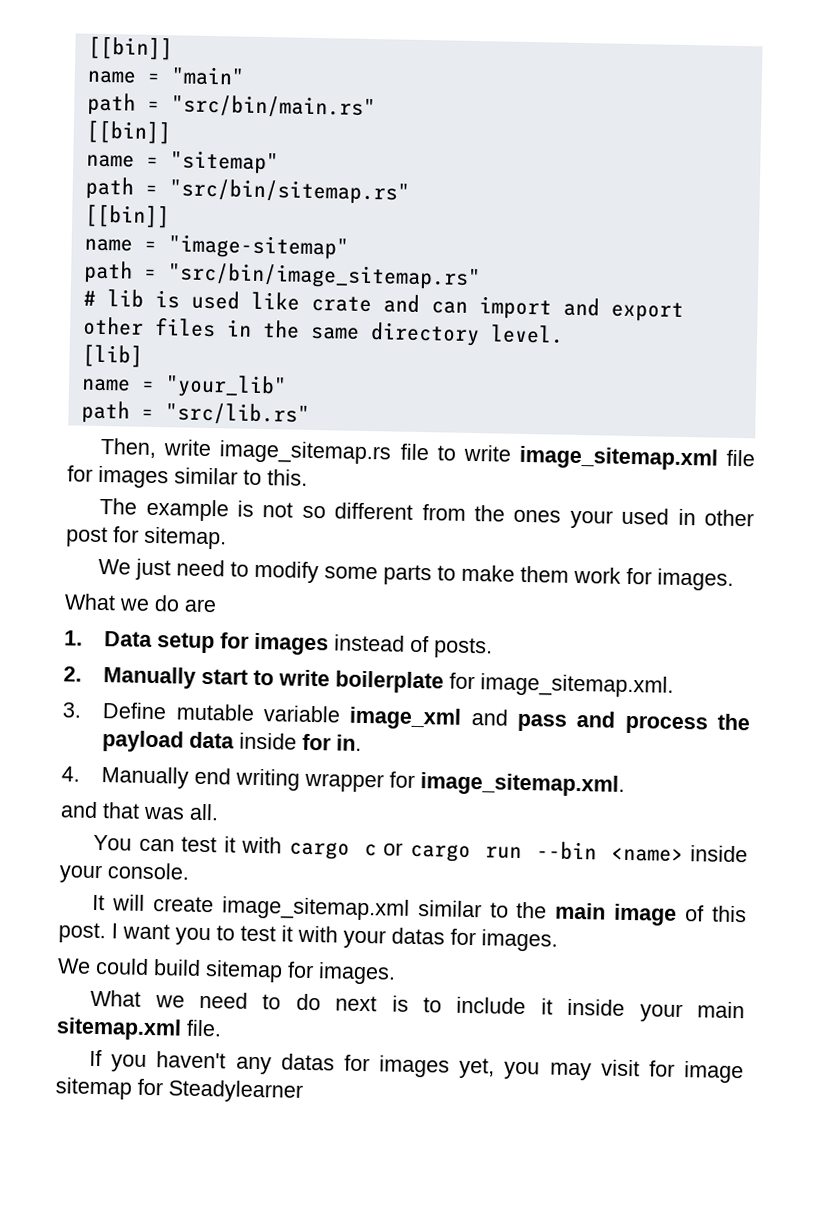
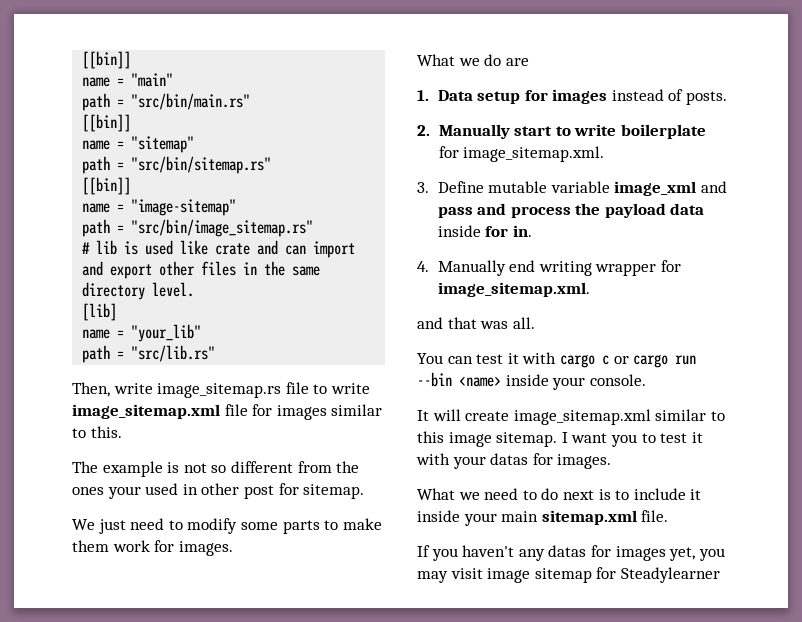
[516,901,747,926] [58,922,106,944] the main image of this post. -> [417,431,558,447] this image sitemap.
[57,957,396,985] // We could build sitemap for images. -> (612, 461) none
[648,1060,675,1077] for -> (483, 573) none

